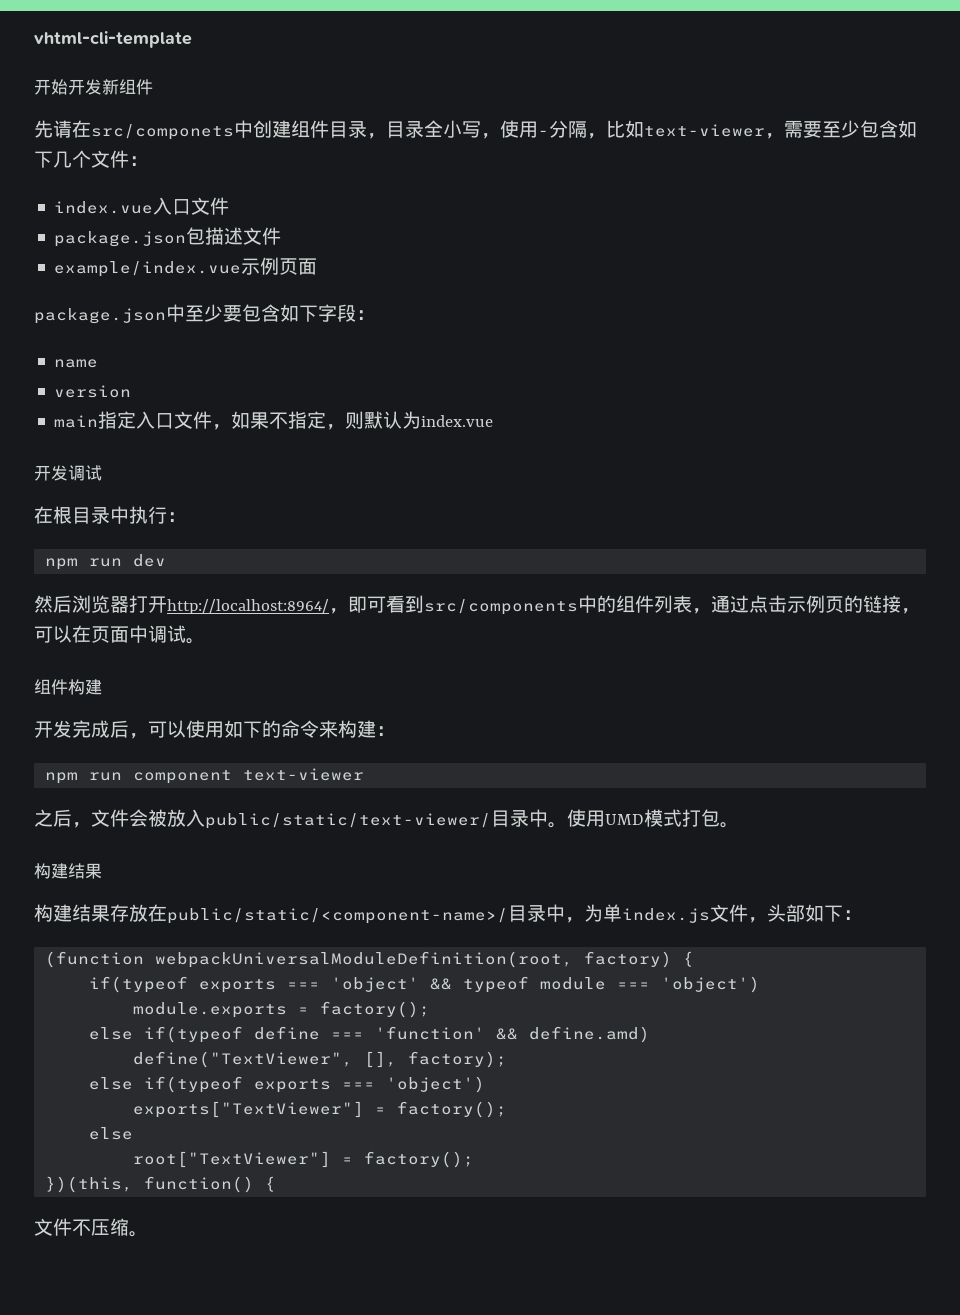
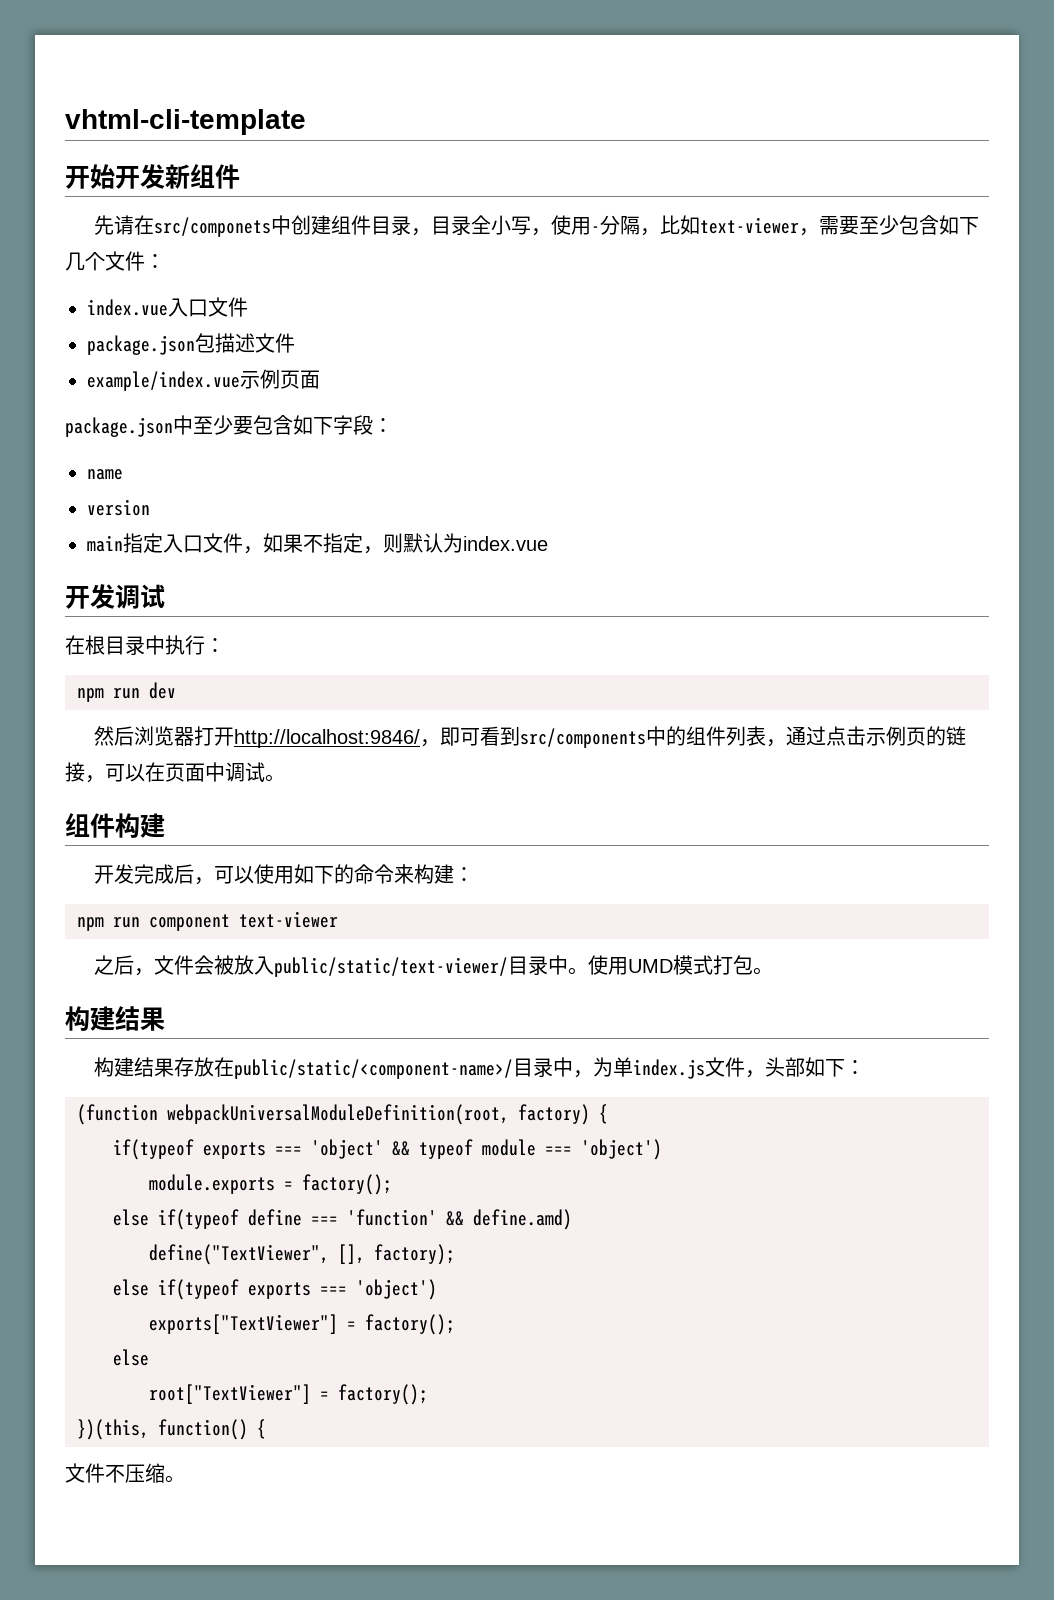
[167,599,329,614] http://localhost:8964/ -> [233,729,420,748] http://localhost:9846/

